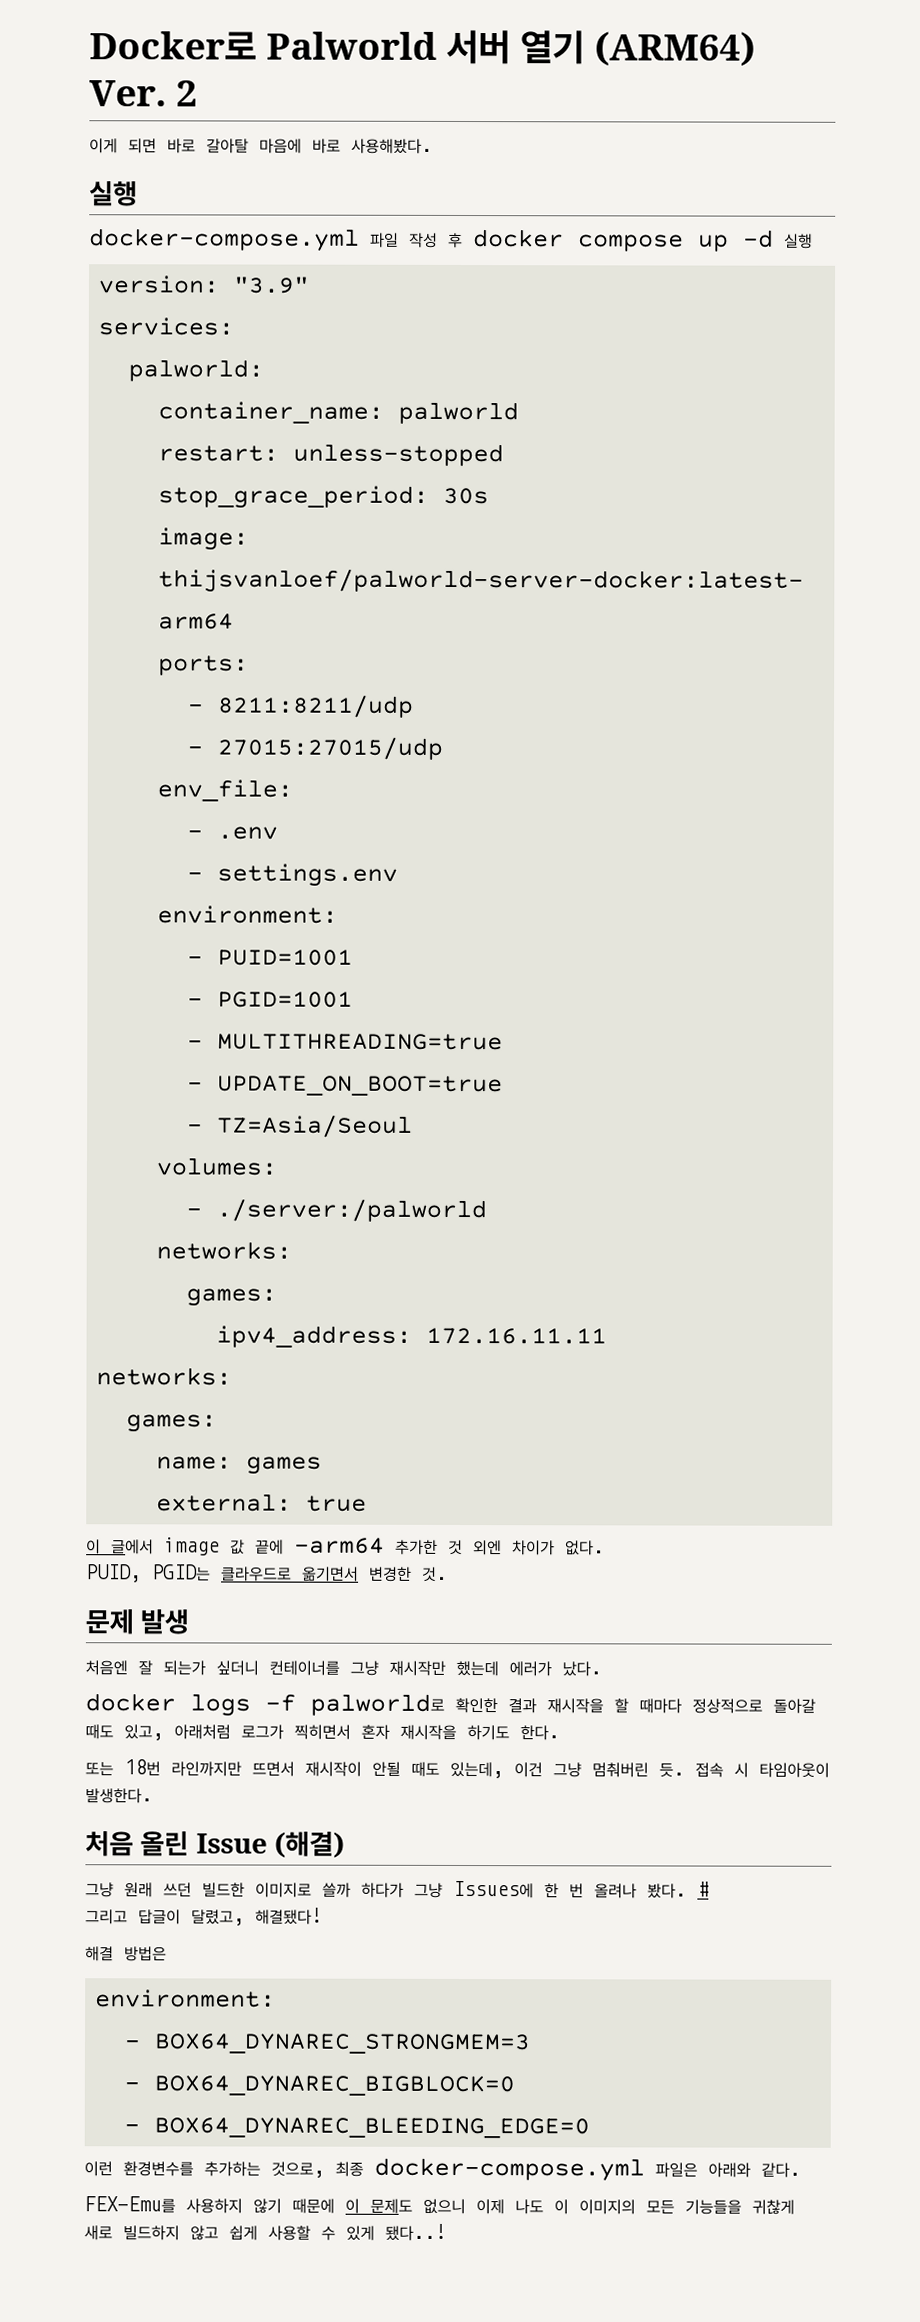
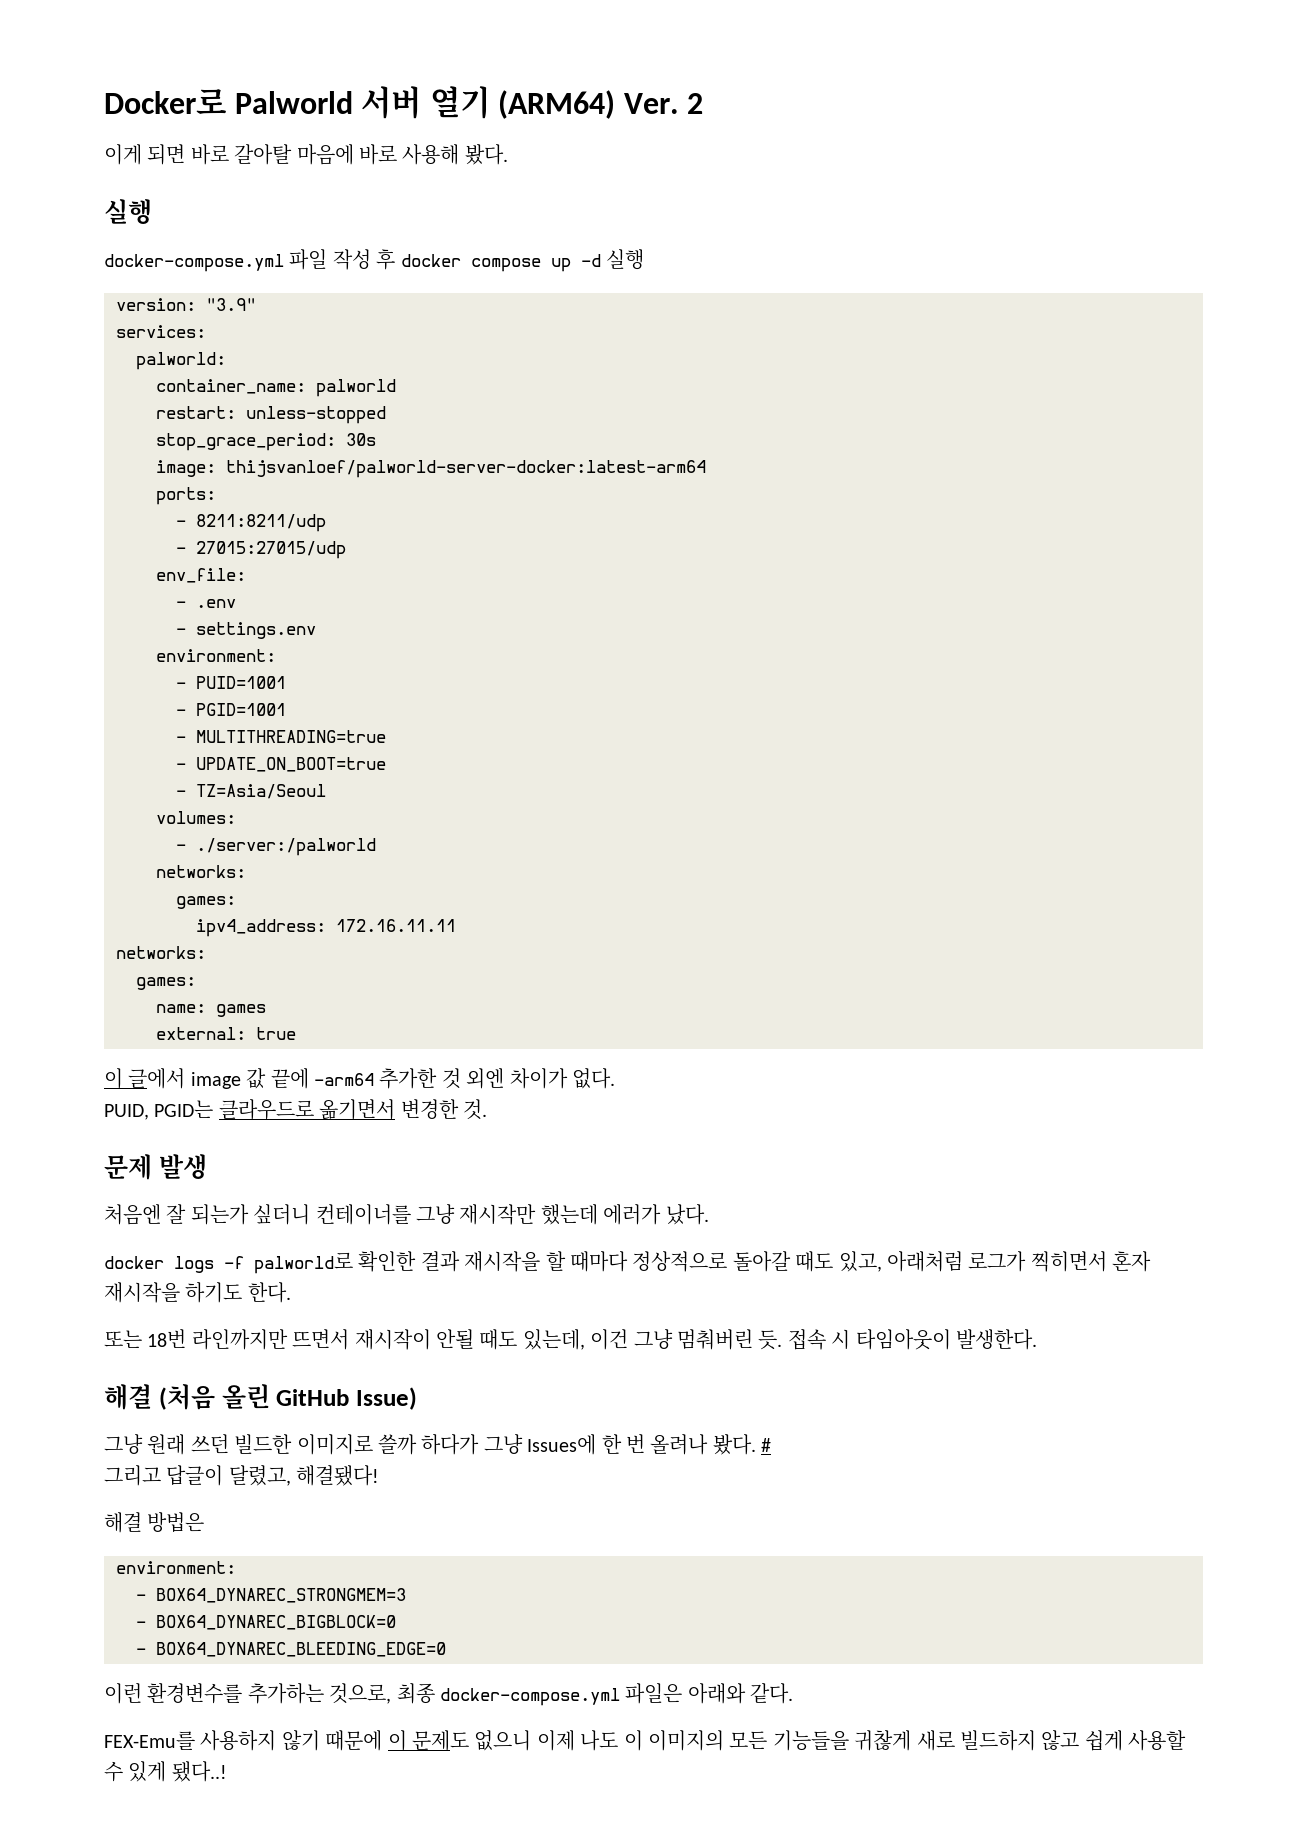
[351,138,433,154] 사용해봤다. -> [402,144,508,165] 사용해 봤다.
[85,1831,346,1858] 처음 올린 Issue (해결) -> [104,1384,417,1410] 해결 (처음 올린 GitHub Issue)

